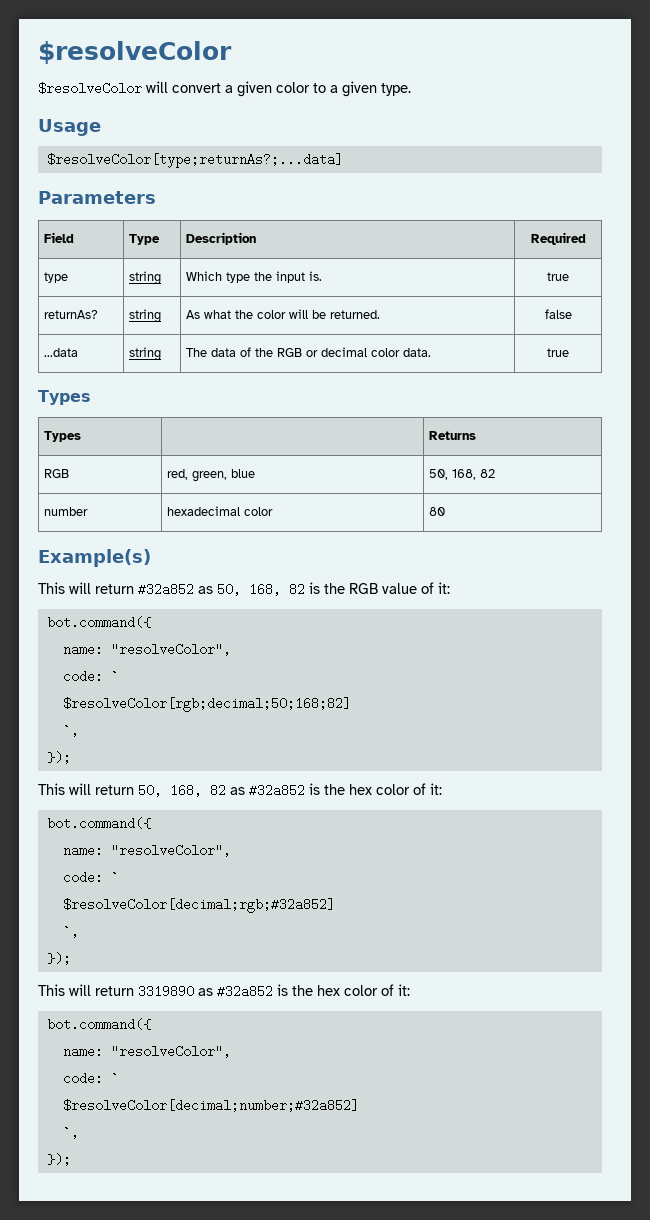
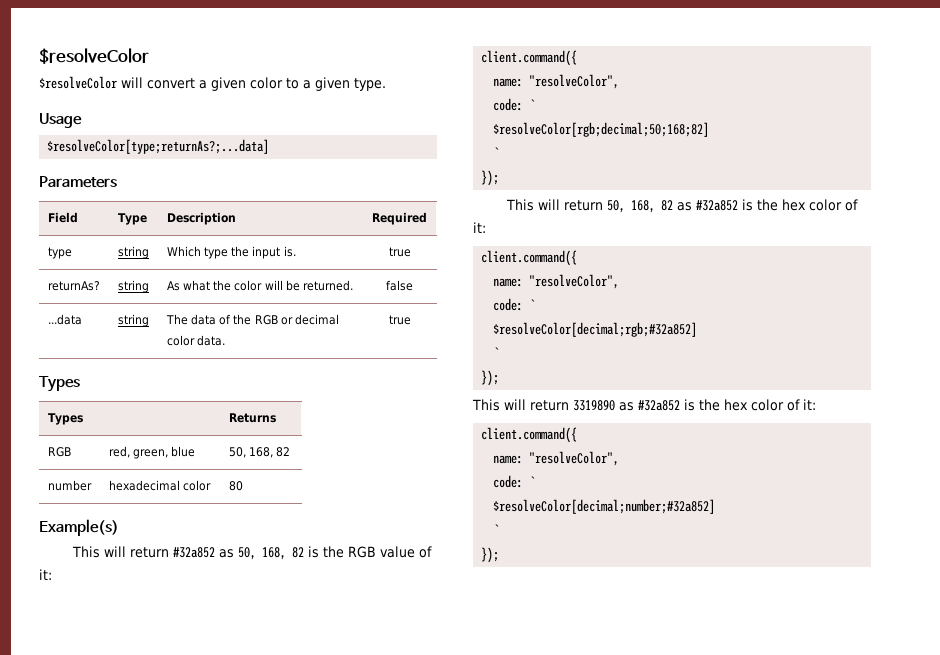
[46,616,151,629] bot.command({ -> [481,50,578,66] client.command({
[62,724,79,737] `, -> [493,147,500,158] `
[46,817,151,830] bot.command({ -> [481,250,578,266] client.command({
[62,925,79,938] `, -> [493,347,500,358] `
[46,1018,151,1031] bot.command({ -> [481,427,578,443] client.command({
[62,1126,79,1139] `, -> [493,524,500,535] `

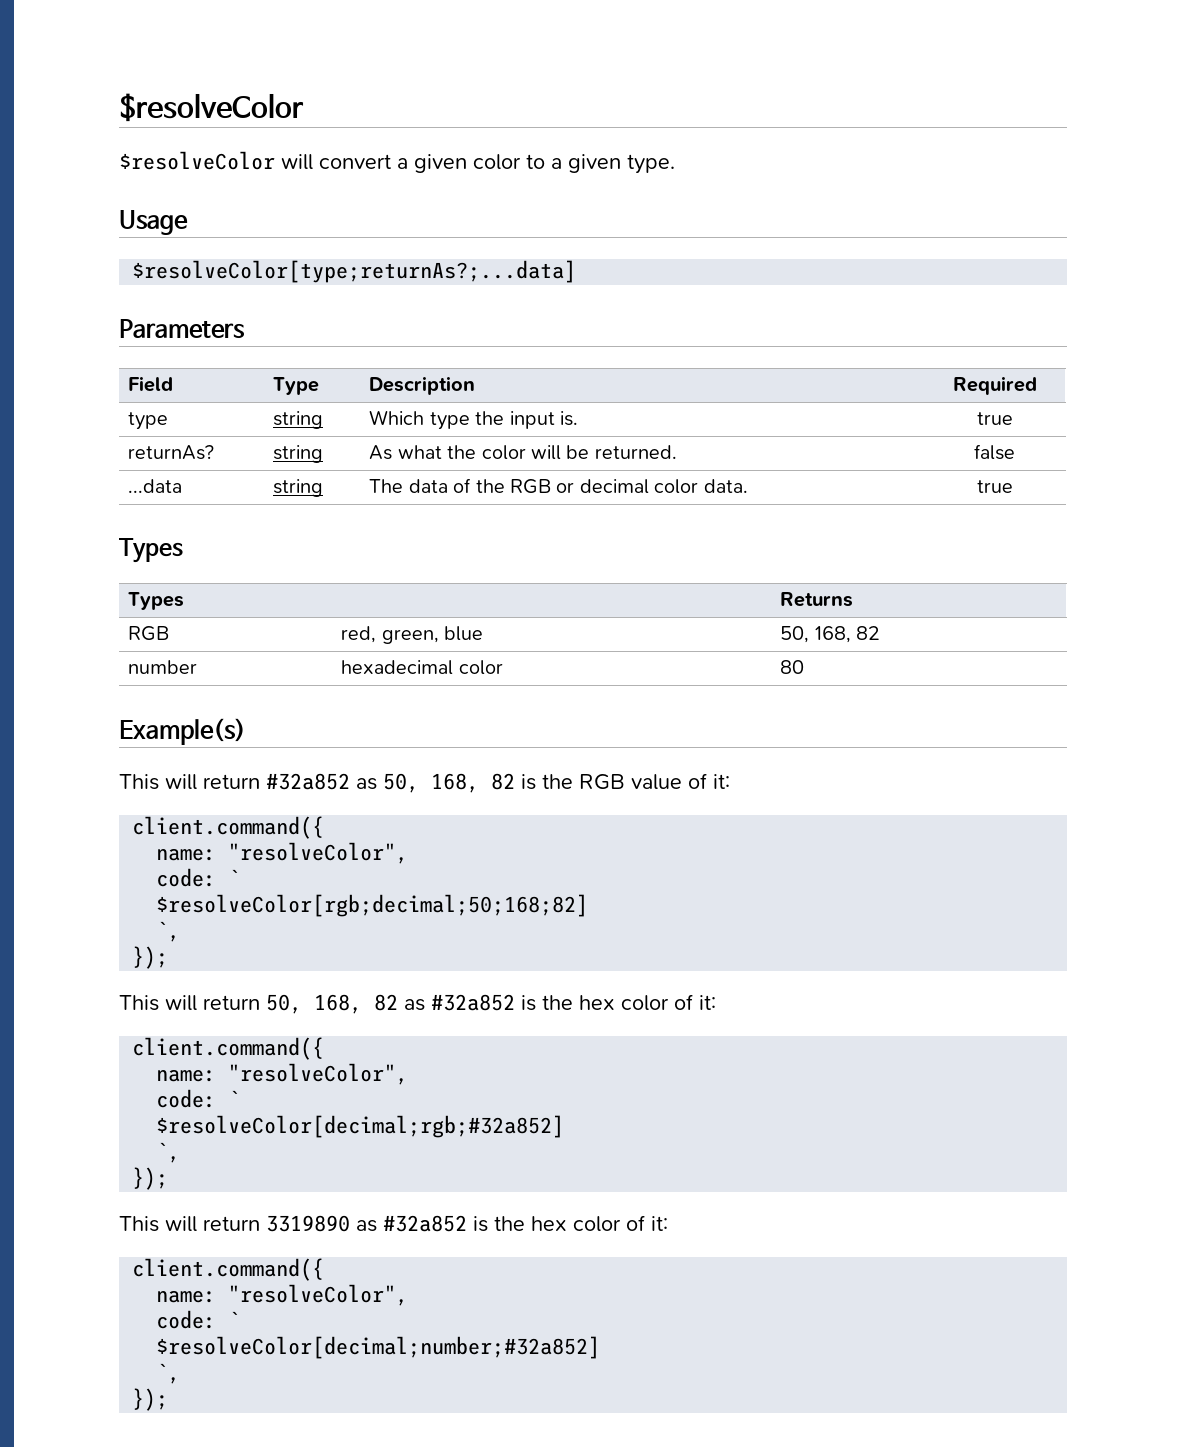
[493,147,500,158] ` -> [156,921,181,942] `,
[493,347,500,358] ` -> [156,1142,181,1163] `,
[493,524,500,535] ` -> [156,1363,181,1384] `,

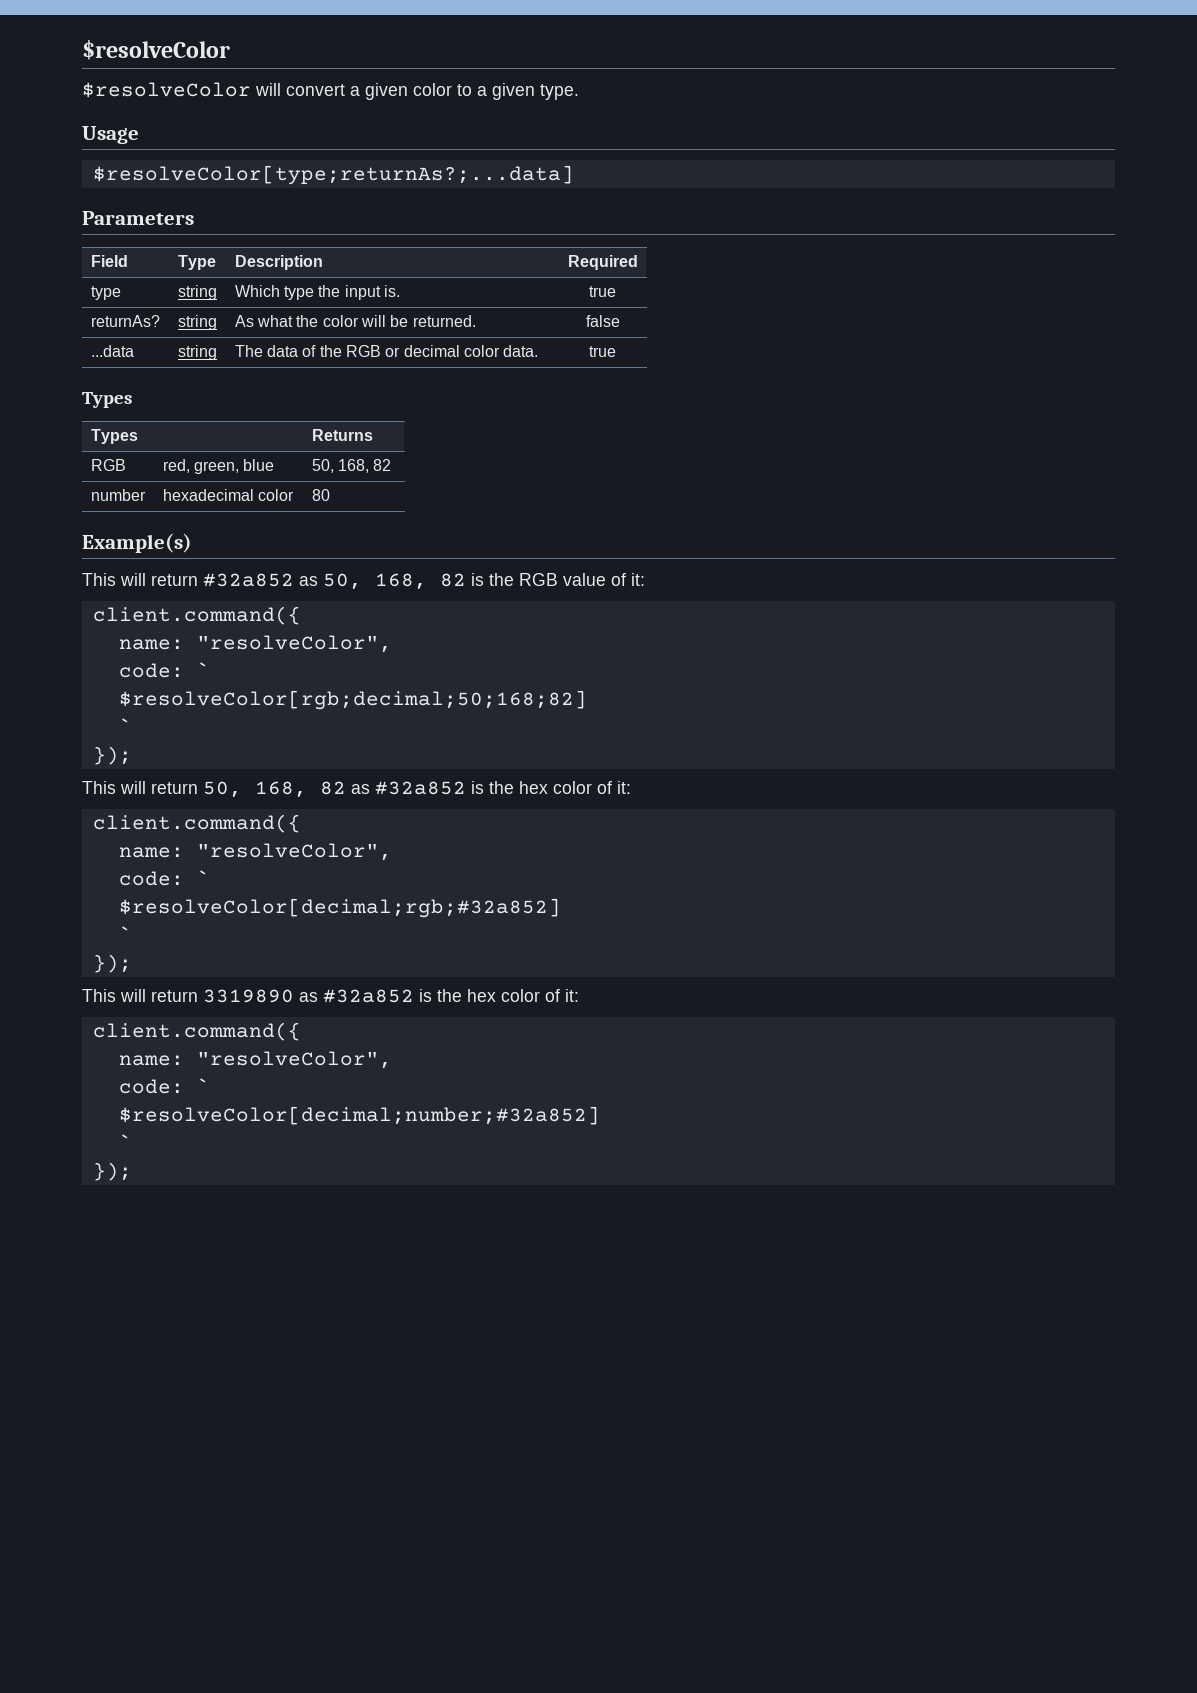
[156,921,181,942] `, -> [118,718,132,733] `
[156,1142,181,1163] `, -> [118,926,132,941] `
[156,1363,181,1384] `, -> [118,1134,132,1149] `

